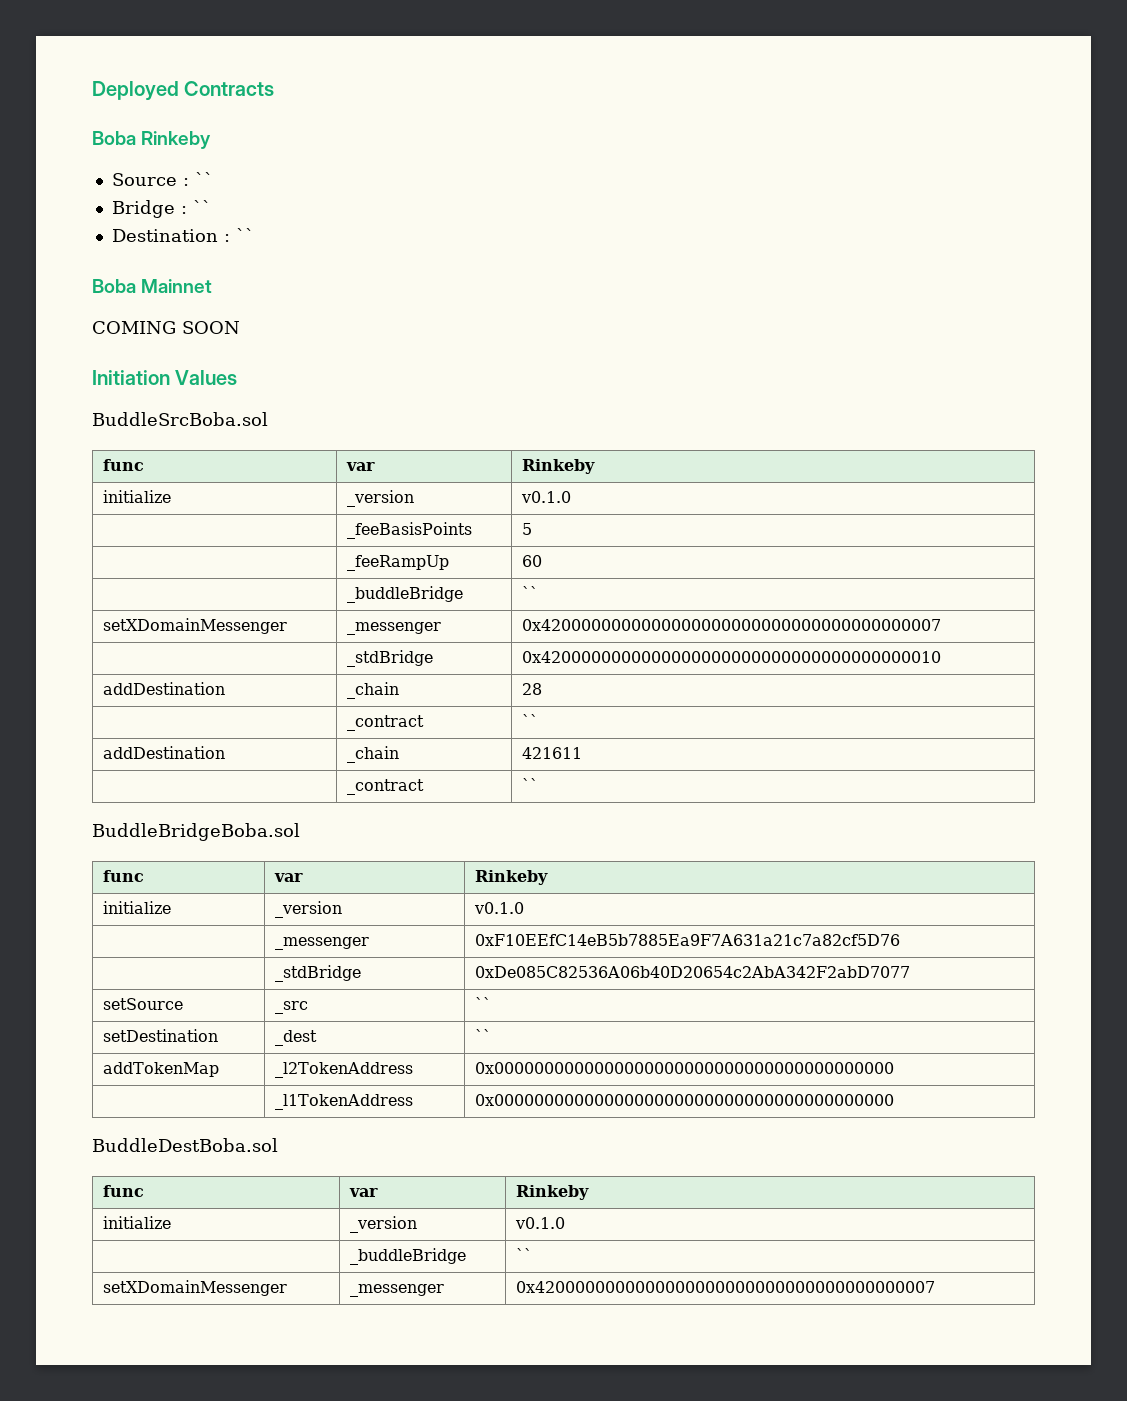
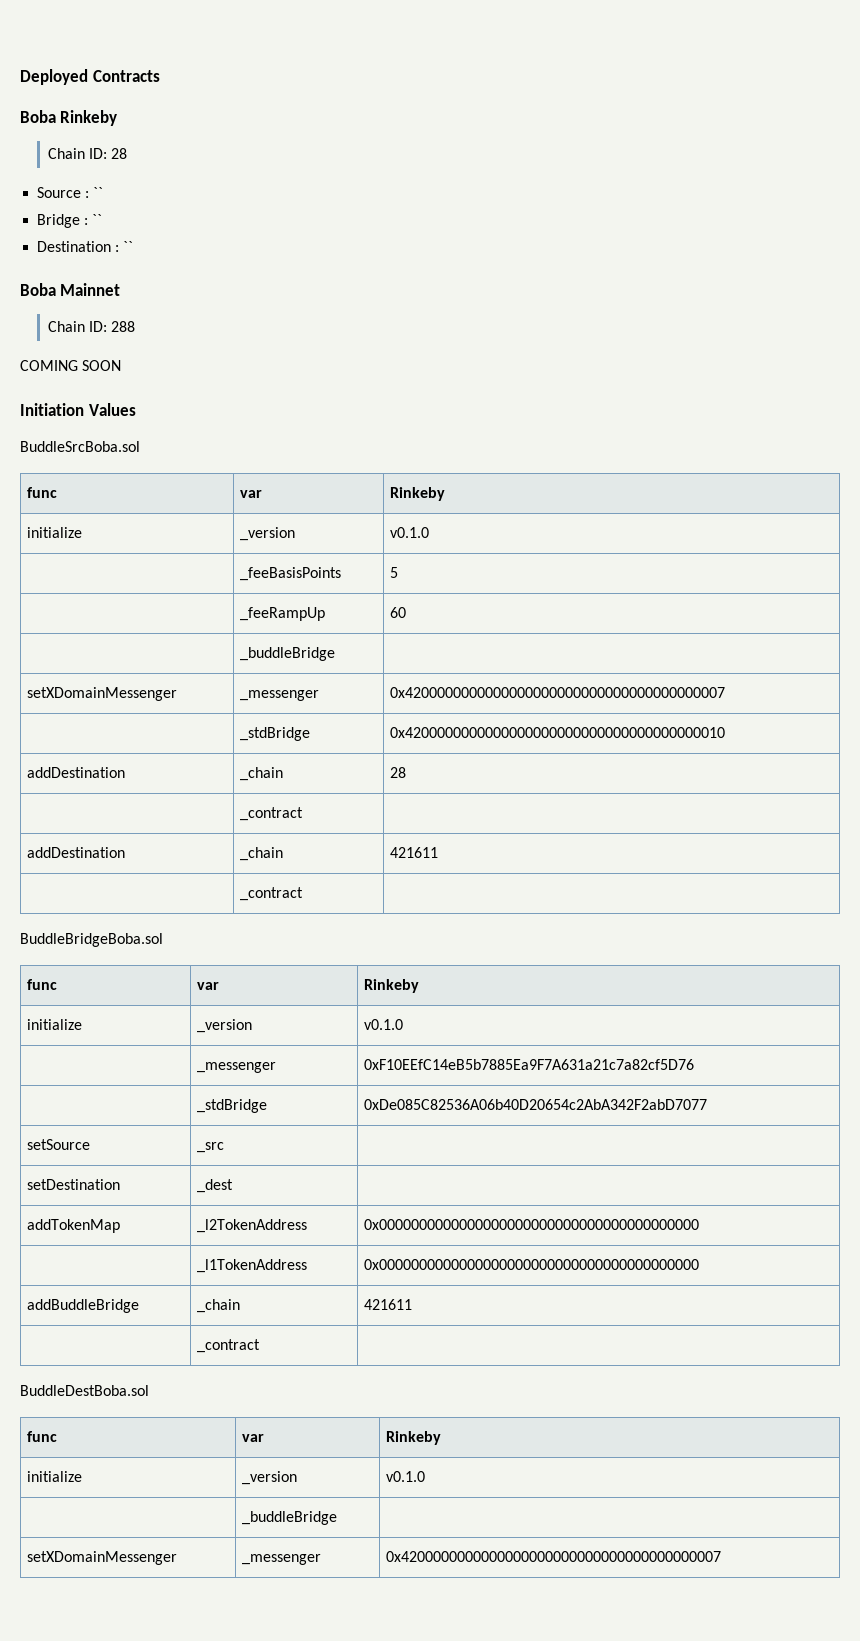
(212, 140) none -> [48,148,128,159] // Chain ID: 28
(213, 286) none -> [48,321,136,332] // Chain ID: 288
[521,586,538,599] `` -> (335, 654) none
[521,714,538,727] `` -> (303, 814) none
[521,778,538,791] `` -> (303, 894) none
[474,997,491,1010] `` -> (224, 1147) none
[474,1029,491,1042] `` -> (233, 1186) none
(894, 1100) none -> [26,1299,139,1313] [196,1299,240,1313] [363,1299,412,1310] [196,1339,260,1353] // addBuddleBridge | _chain | 421611 // | _contract |
[515,1248,532,1261] `` -> (337, 1518) none

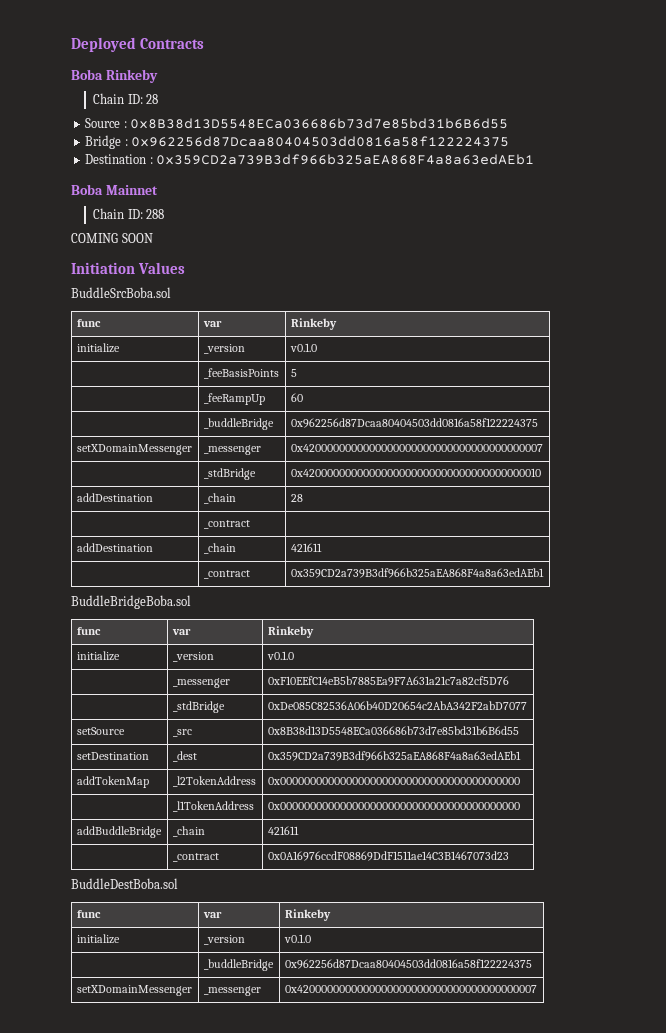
[93,187,104,198] `` -> [130,118,509,129] 0x8B38d13D5548ECa036686b73d7e85bd31b6B6d55
[92,214,103,225] `` -> [131,136,510,147] 0x962256d87Dcaa80404503dd0816a58f122224375
[123,241,134,252] `` -> [156,154,535,165] 0x359CD2a739B3df966b325aEA868F4a8a63edAEb1
(335, 654) none -> [290,418,538,428] 0x962256d87Dcaa80404503dd0816a58f122224375
(303, 894) none -> [290,568,544,578] 0x359CD2a739B3df966b325aEA868F4a8a63edAEb1
(224, 1147) none -> [267,726,519,735] 0x8B38d13D5548ECa036686b73d7e85bd31b6B6d55
(233, 1186) none -> [267,751,521,761] 0x359CD2a739B3df966b325aEA868F4a8a63edAEb1
(260, 1346) none -> [267,851,509,861] 0x0A16976ccdF08869DdF1511ae14C3B1467073d23
(337, 1518) none -> [284,959,532,969] 0x962256d87Dcaa80404503dd0816a58f122224375

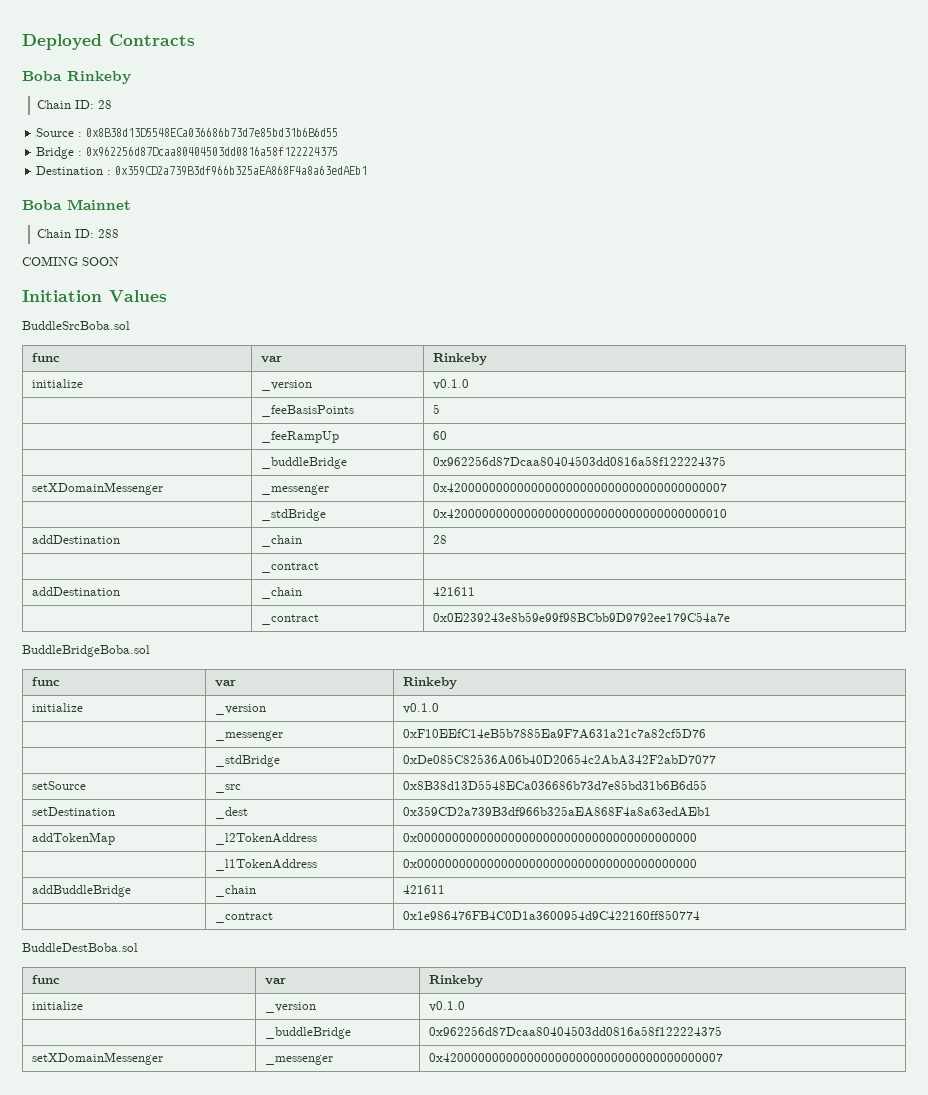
[290,568,544,578] 0x359CD2a739B3df966b325aEA868F4a8a63edAEb1 -> [432,612,730,622] 0x0E239243e8b59e99f98BCbb9D9792ee179C54a7e
[267,851,509,861] 0x0A16976ccdF08869DdF1511ae14C3B1467073d23 -> [402,910,700,920] 0x1e986476FB4C0D1a3600954d9C422160ff850774

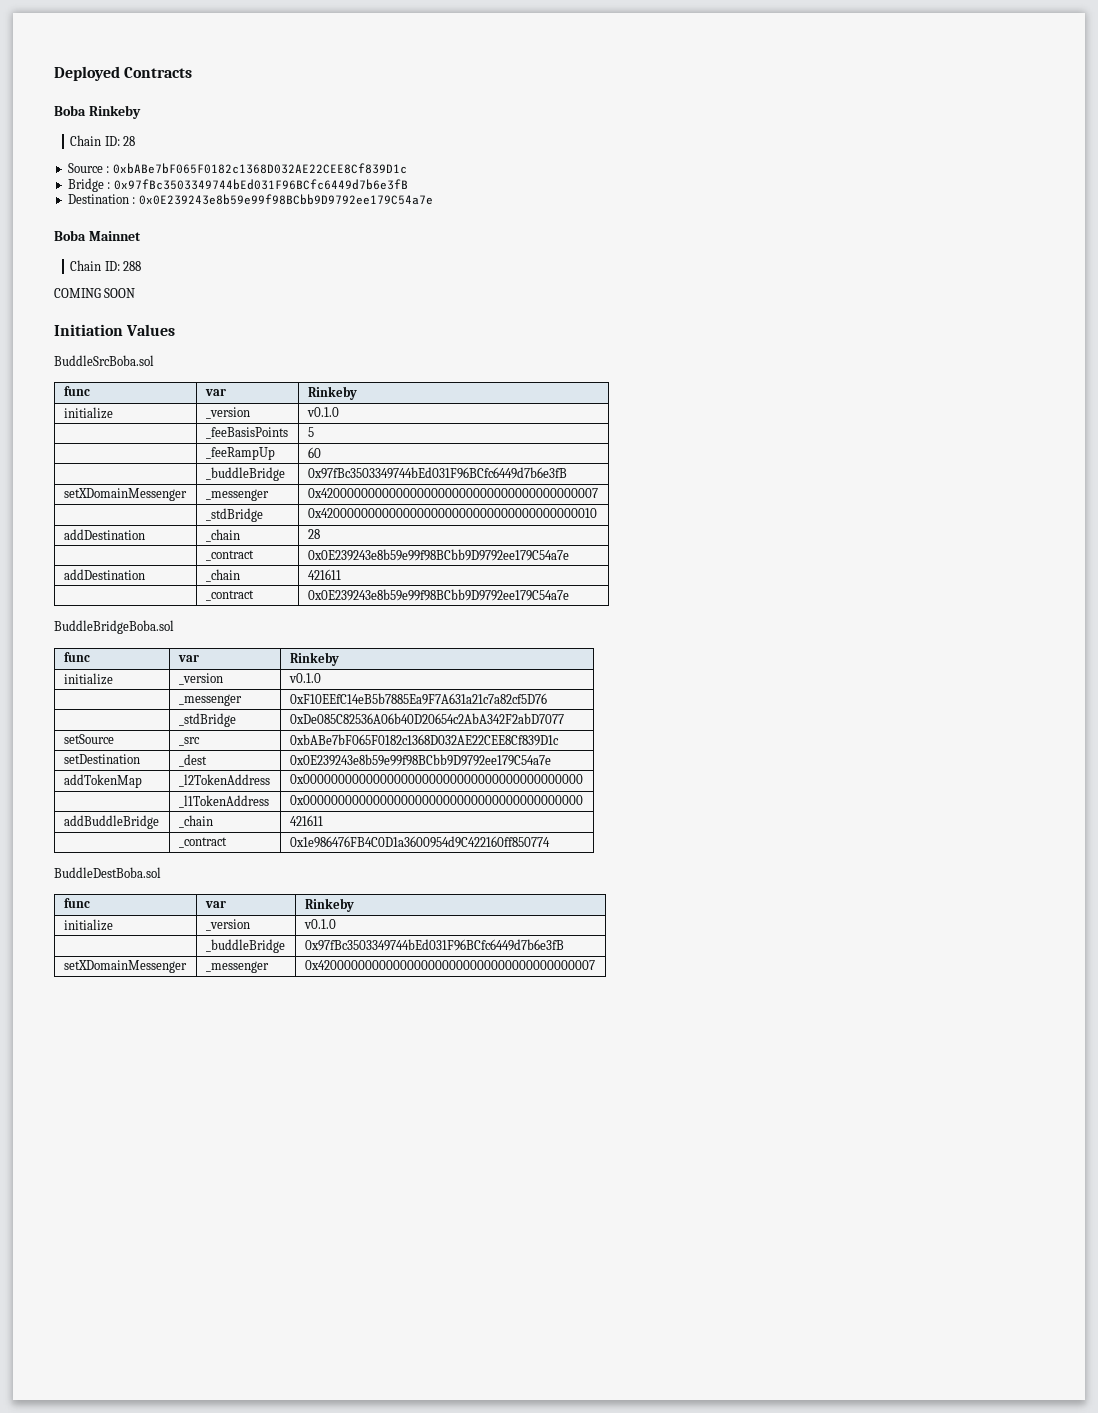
[86,127,339,137] 0x8B38d13D5548ECa036686b73d7e85bd31b6B6d55 -> [112,163,407,174] 0xbABe7bF065F0182c1368D032AE22CEE8Cf839D1c
[86,146,339,157] 0x962256d87Dcaa80404503dd0816a58f122224375 -> [113,179,408,190] 0x97fBc3503349744bEd031F96BCfc6449d7b6e3fB
[115,165,368,176] 0x359CD2a739B3df966b325aEA868F4a8a63edAEb1 -> [138,194,433,205] 0x0E239243e8b59e99f98BCbb9D9792ee179C54a7e
[432,456,726,466] 0x962256d87Dcaa80404503dd0816a58f122224375 -> [307,467,567,479] 0x97fBc3503349744bEd031F96BCfc6449d7b6e3fB
(319, 567) none -> [307,549,569,561] 0x0E239243e8b59e99f98BCbb9D9792ee179C54a7e
[402,780,707,790] 0x8B38d13D5548ECa036686b73d7e85bd31b6B6d55 -> [289,734,559,746] 0xbABe7bF065F0182c1368D032AE22CEE8Cf839D1c
[402,806,711,817] 0x359CD2a739B3df966b325aEA868F4a8a63edAEb1 -> [289,754,551,766] 0x0E239243e8b59e99f98BCbb9D9792ee179C54a7e
[428,1026,722,1036] 0x962256d87Dcaa80404503dd0816a58f122224375 -> [304,939,564,951] 0x97fBc3503349744bEd031F96BCfc6449d7b6e3fB

